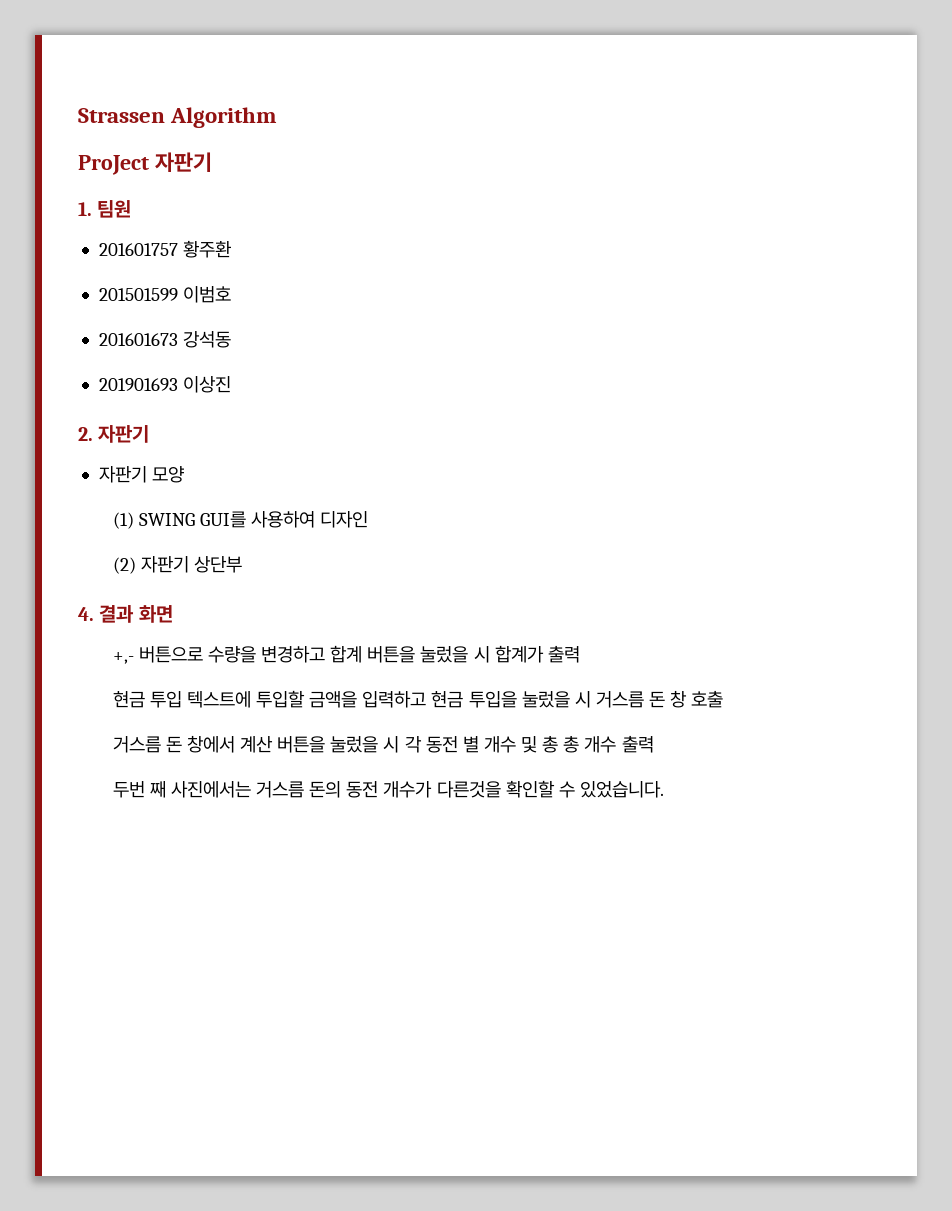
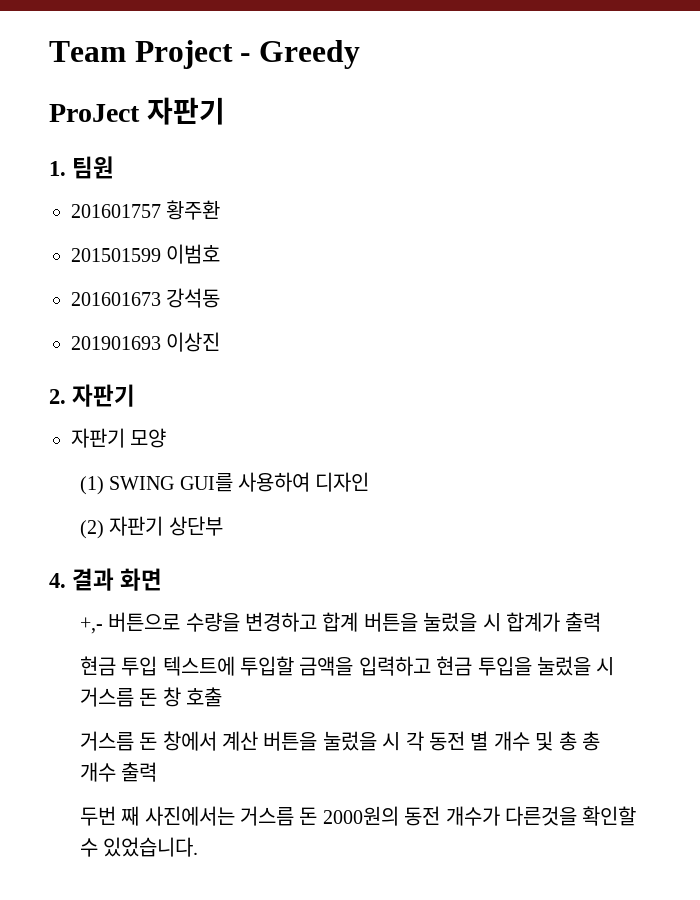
[78,107,278,128] Strassen Algorithm -> [49,40,360,69] Team Project - Greedy
[309,781,342,798] 돈의 -> [299,806,399,826] 돈 2000원의

